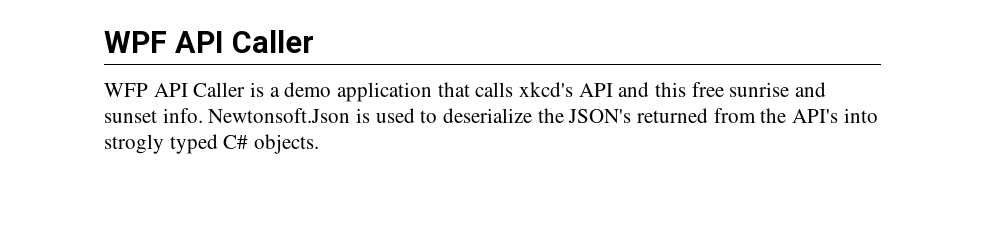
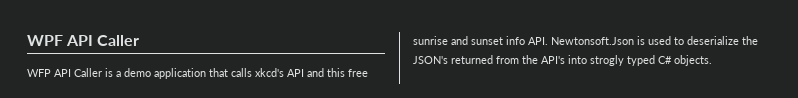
[162,108,203,123] info. -> [506,36,548,45] info API.

